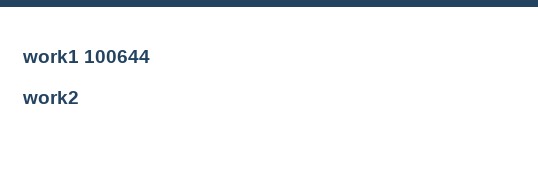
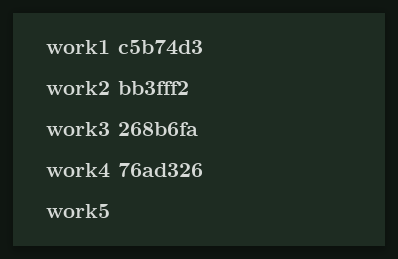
[84,50,151,63] 100644 -> [118,40,203,55] c5b74d3
(79, 97) none -> [118,81,189,95] [46,122,198,136] [46,163,203,178] [46,204,110,218] bb3fff2 // work3 268b6fa // work4 76ad326 // work5

